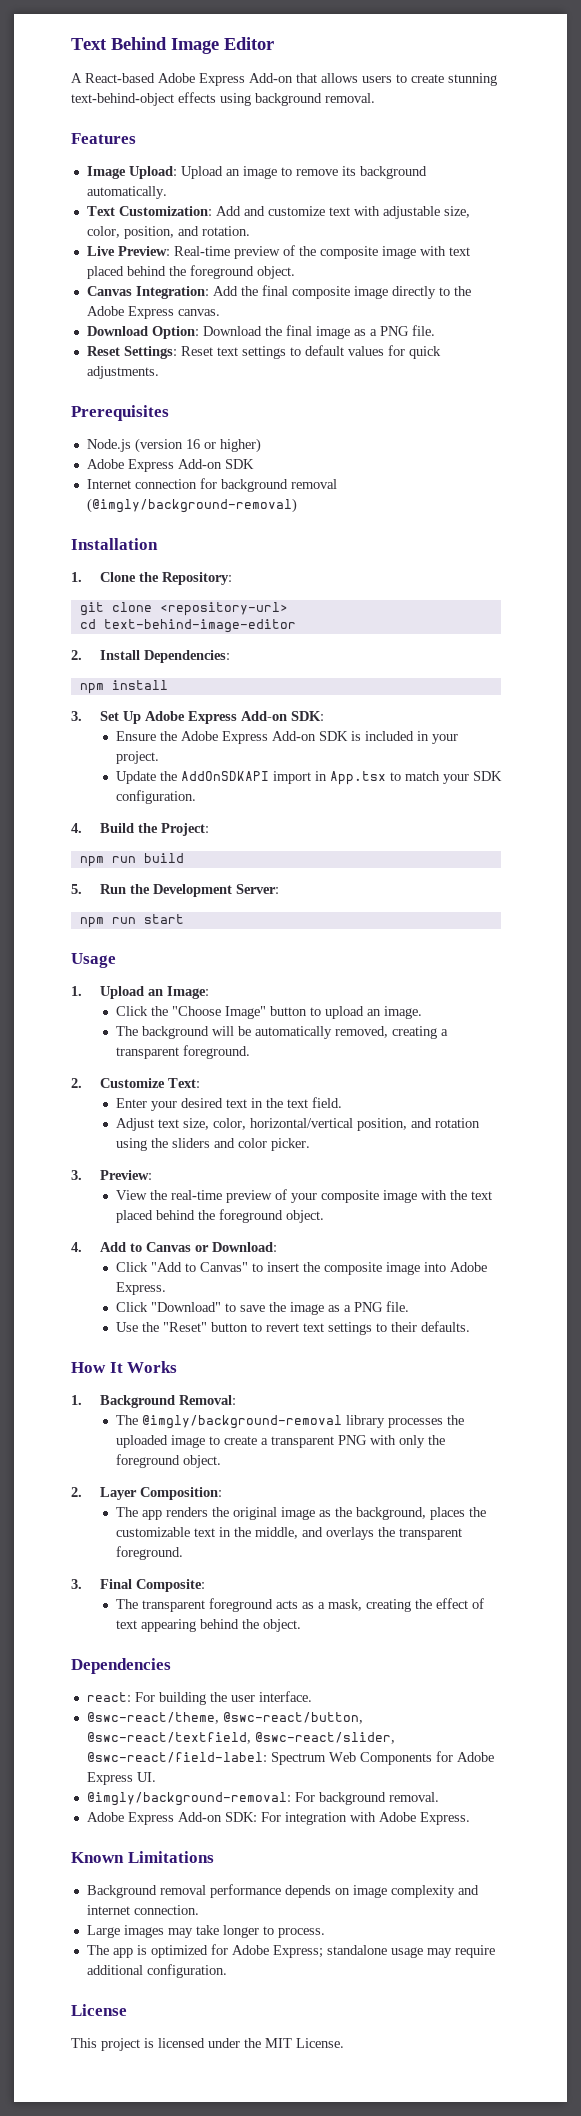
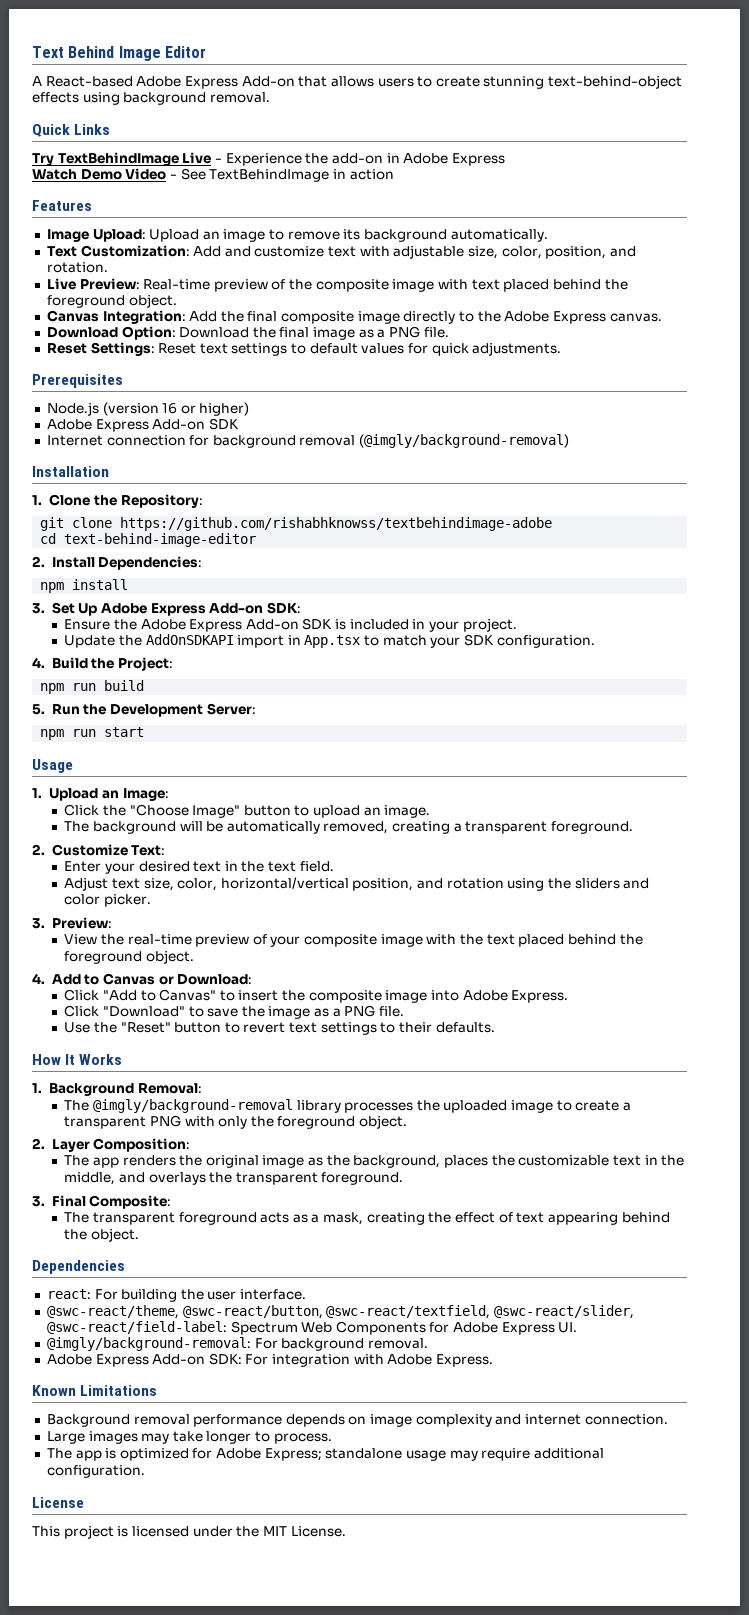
(375, 98) none -> [32,124,111,137] [32,152,505,166] [32,168,394,182] // Quick Links // Try TextBehindImage Live - Experience the add-on in Adobe Express // Watch Demo Video - See TextBehindImage in action
[159,602,288,616] <repository-url> -> [120,517,553,531] https://github.com/rishabhknowss/textbehindimage-adobe

